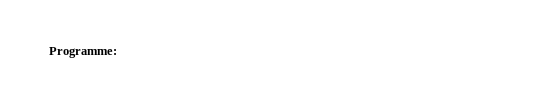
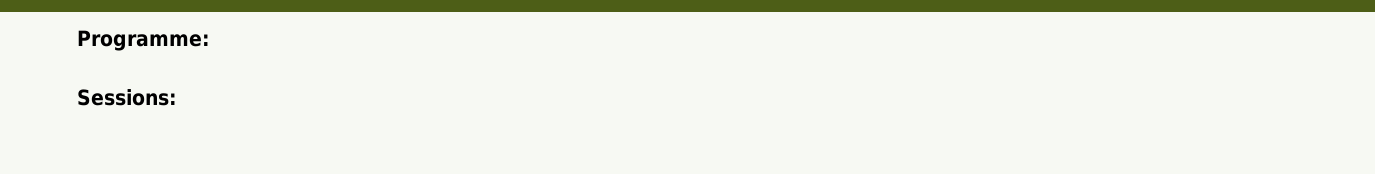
(117, 52) none -> [77,89,177,106] // Sessions:

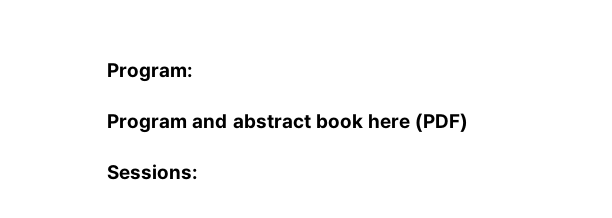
[77,30,210,51] Programme: -> [107,63,193,82] [107,113,469,133] Program: // Program and abstract book here (PDF)

